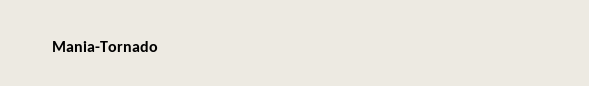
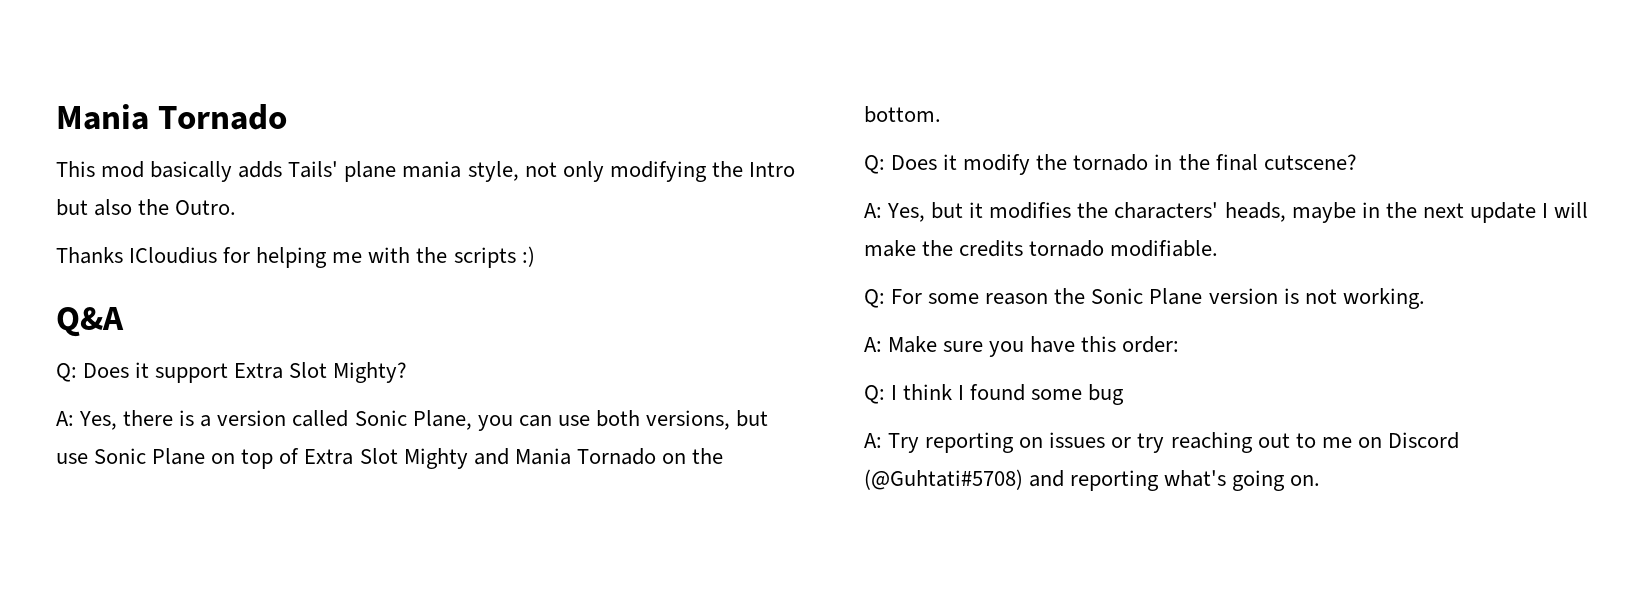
[52,41,158,52] Mania-Tornado -> [56,104,288,130] [56,161,795,182] [56,199,237,216] [56,246,535,268] [56,307,124,337] [56,362,408,383] [56,410,769,431] [56,448,723,469] [864,106,941,123] [864,154,1357,175] [864,202,1589,223] [864,240,1219,257] [864,288,1425,309] [864,336,1180,357] [864,384,1125,405] [864,432,1459,453] [864,469,1321,491] Mania Tornado // This mod basically adds Tails' plane mania style, not only modifying the Intro but also the Outro. // Thanks ICloudius for helping me with the scripts :) // Q&A // Q: Does it support Extra Slot Mighty? // A: Yes, there is a version called Sonic Plane, you can use both versions, but use Sonic Plane on top of Extra Slot Mighty and Mania Tornado on the bottom. // Q: Does it modify the tornado in the final cutscene? // A: Yes, but it modifies the characters' heads, maybe in the next update I will make the credits tornado modifiable. // Q: For some reason the Sonic Plane version is not working. // A: Make sure you have this order: // Q: I think I found some bug // A: Try reporting on issues or try reaching out to me on Discord (@Guhtati#5708) and reporting what's going on.

